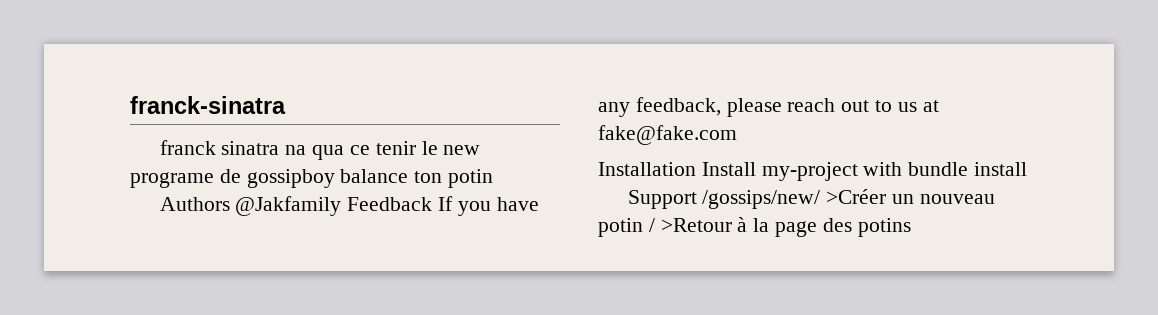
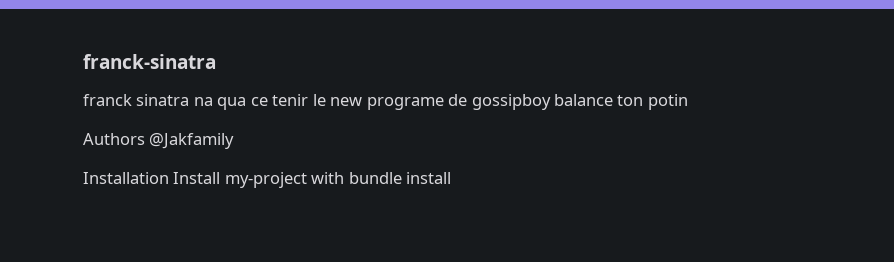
[347,196,539,216] [598,97,939,117] [598,125,737,145] Feedback If you have any feedback, please reach out to us at fake@fake.com -> (235, 141) none
[627,189,995,209] [598,217,911,237] // Support /gossips/new/ >Créer un nouveau potin / >Retour à la page des potins -> (452, 178) none

